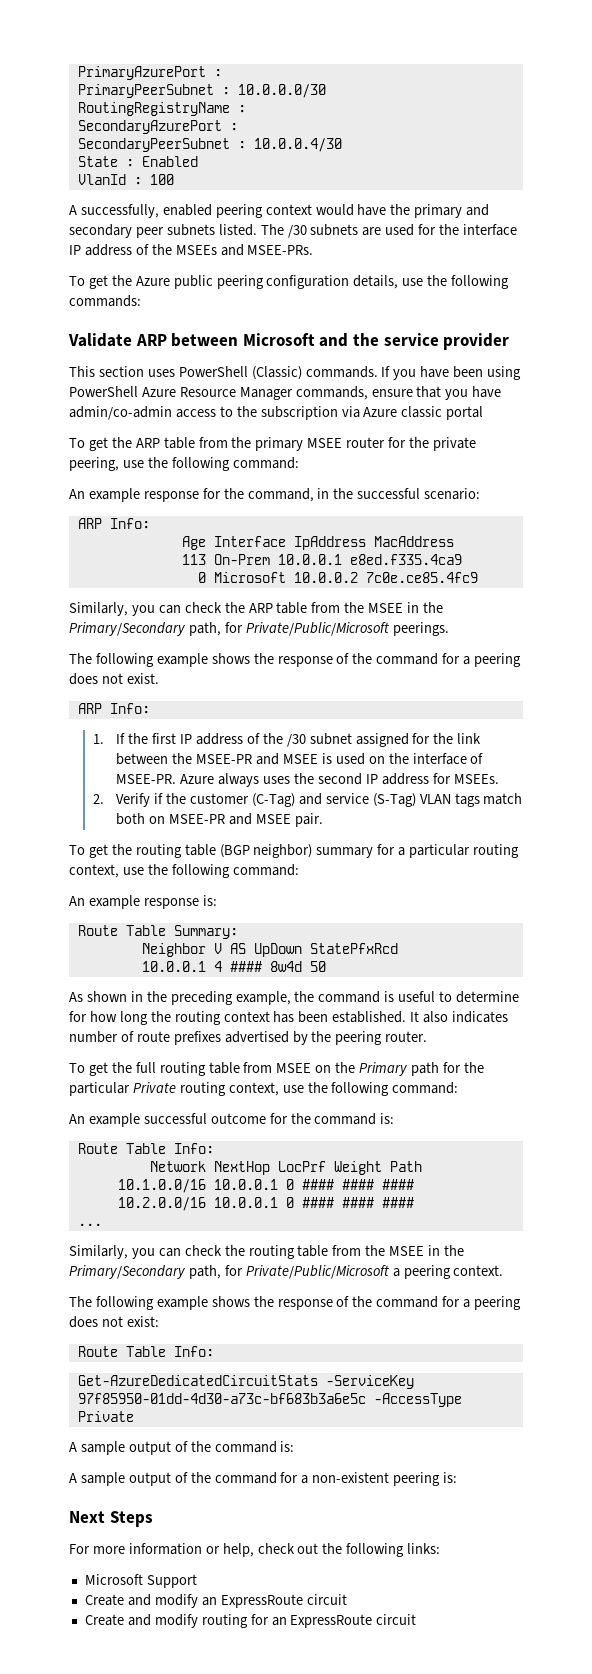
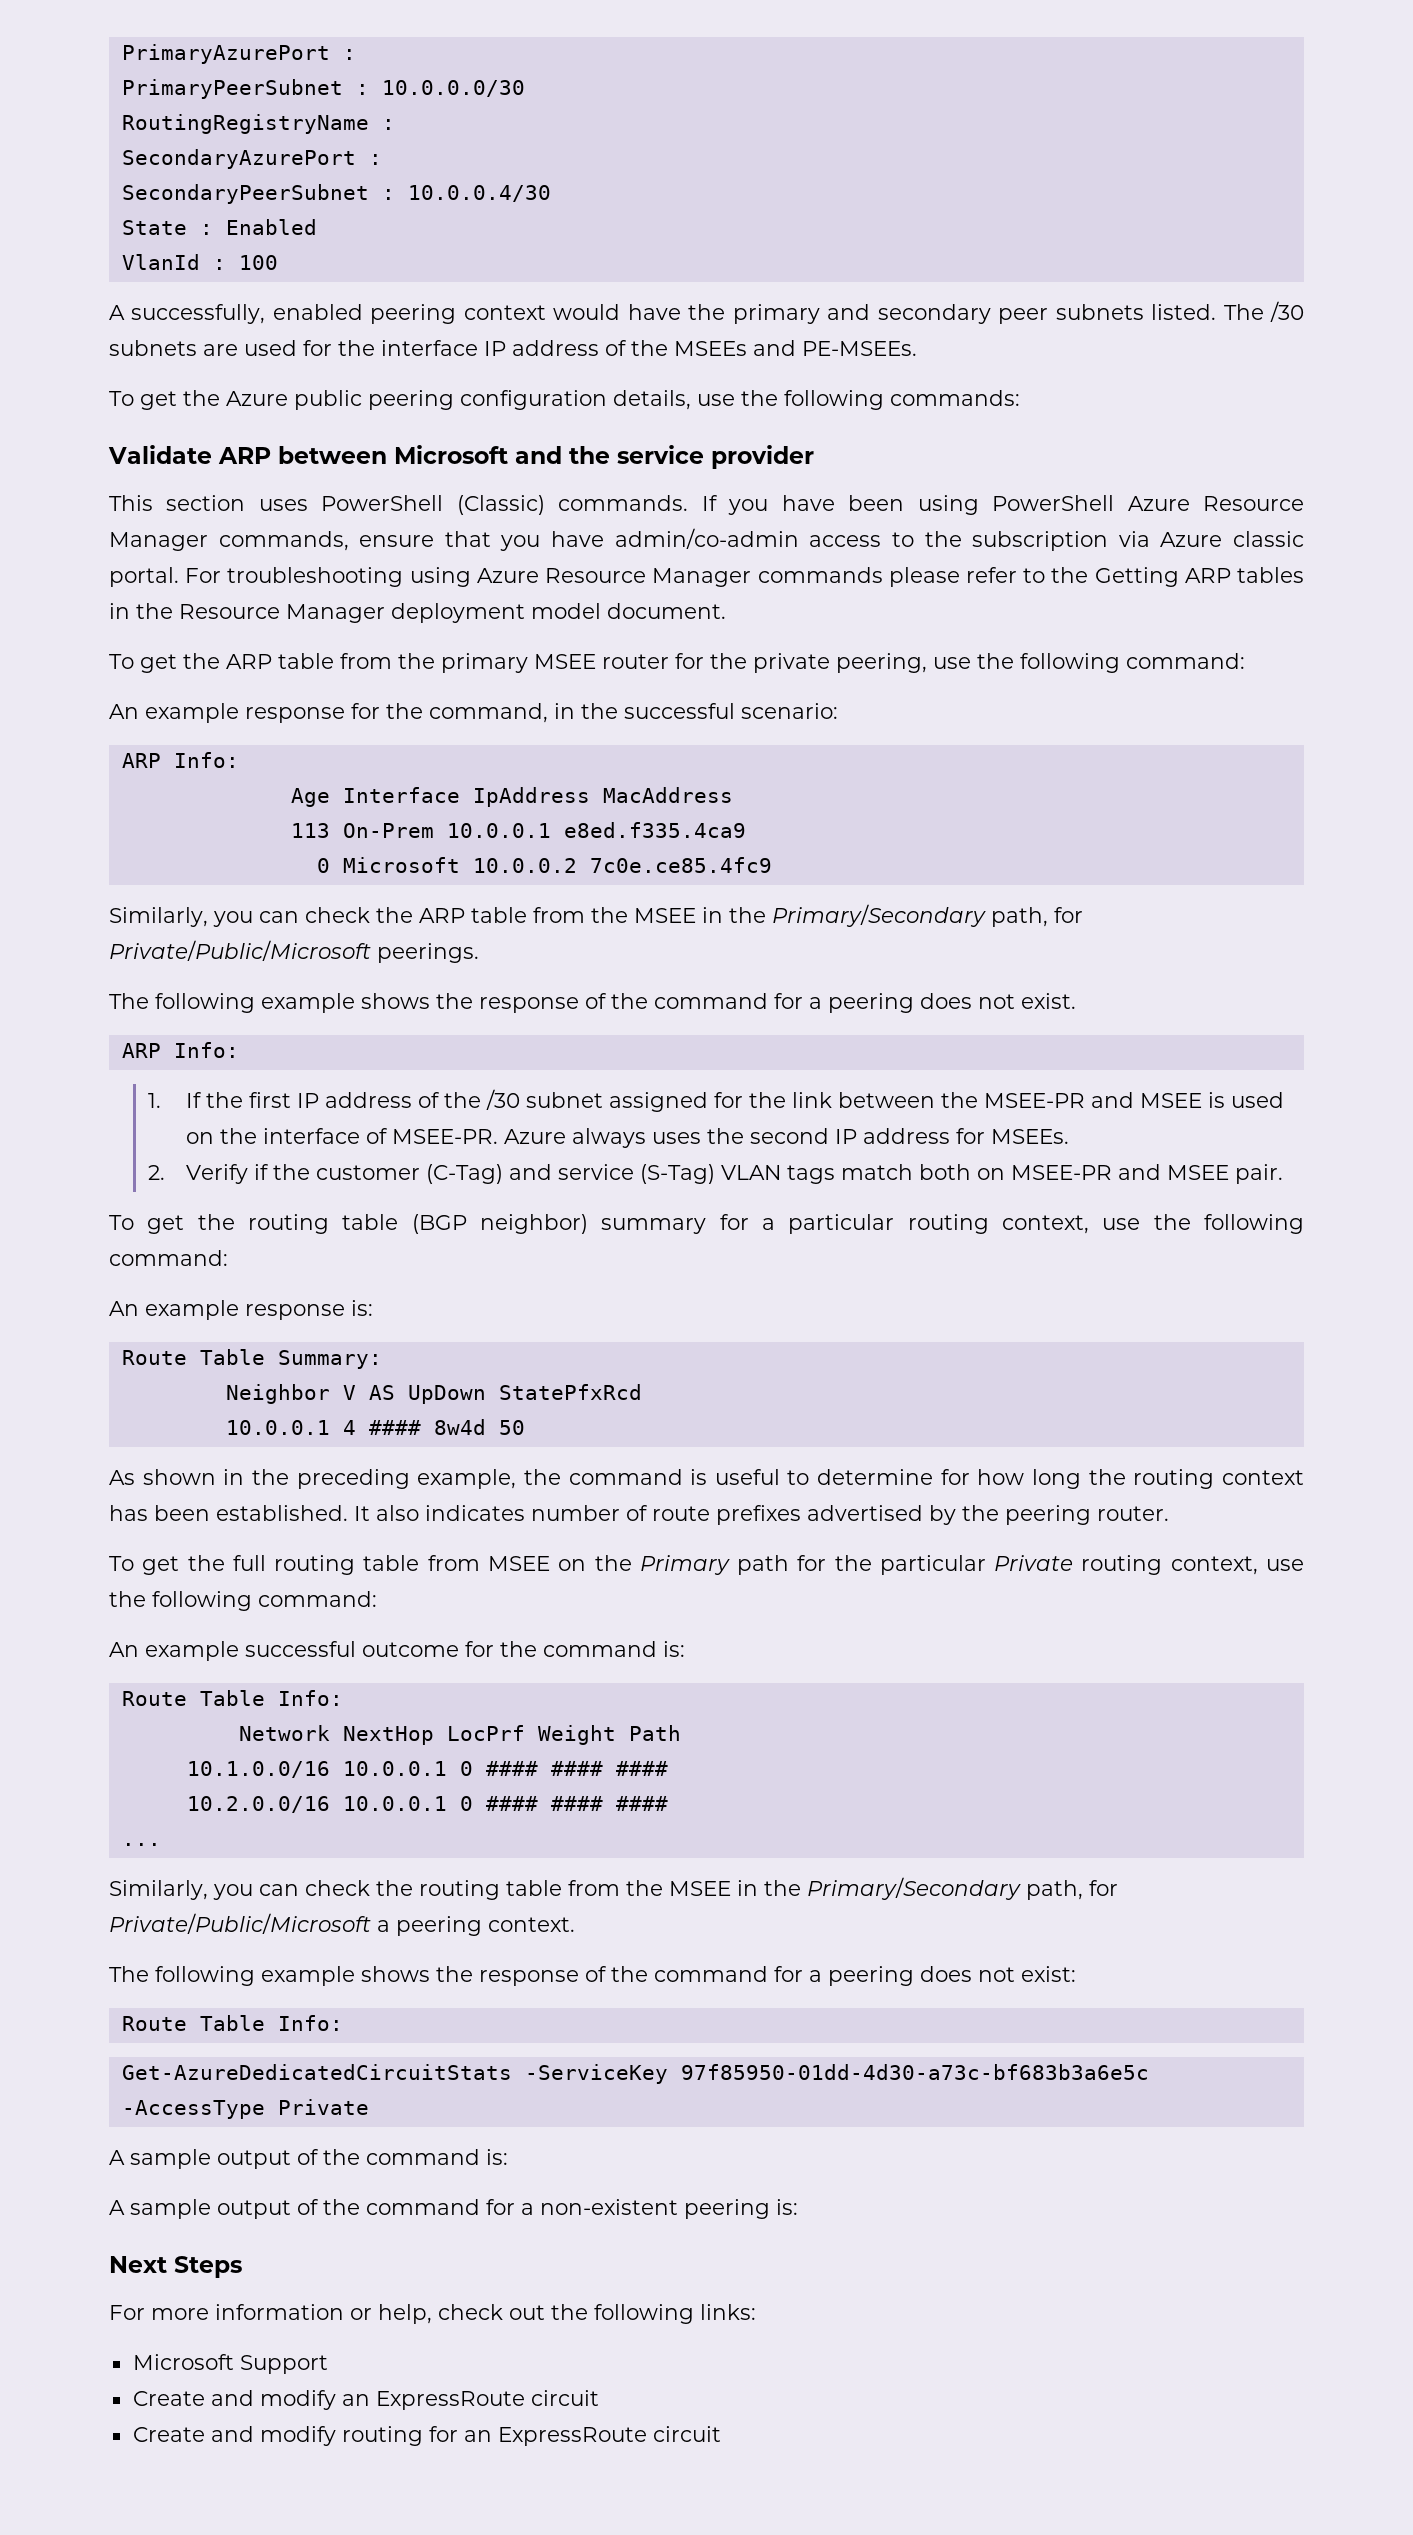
[247,245,314,255] MSEE-PRs. -> [802,341,917,356] PE-MSEEs.
[446,406,484,420] portal -> [109,567,1304,587] [109,603,726,623] portal. For troubleshooting using Azure Resource Manager commands please refer to the Getting ARP tables in the Resource Manager deployment model document.

